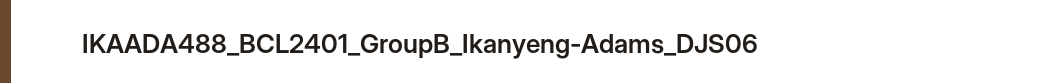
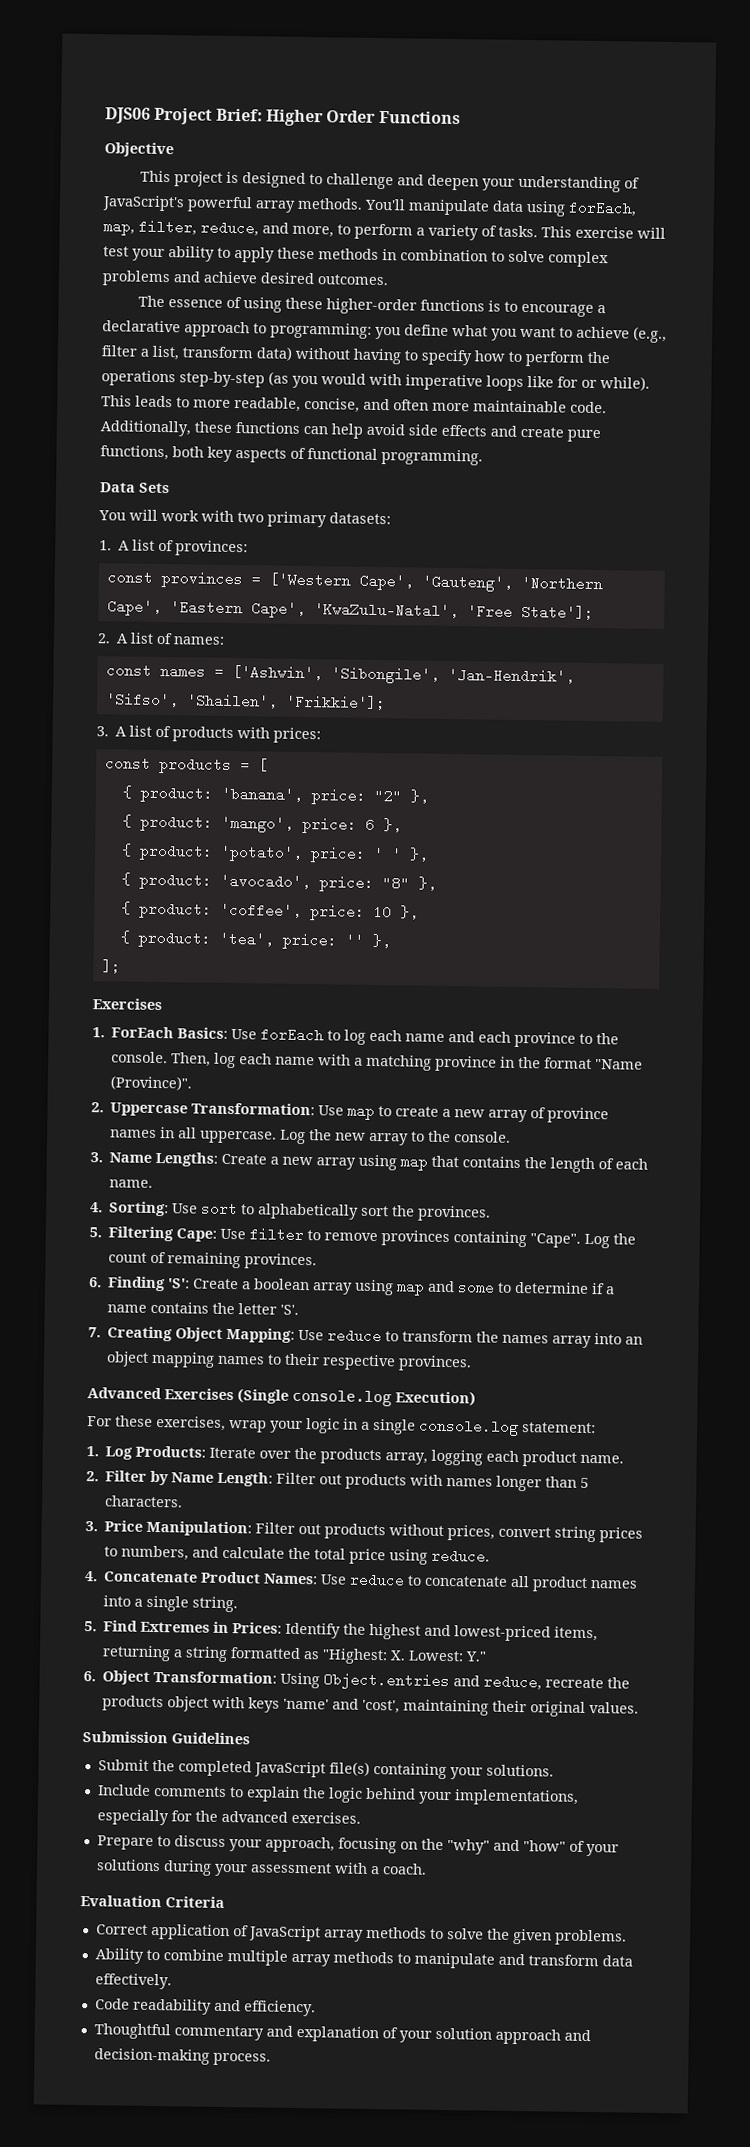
[82,34,758,59] IKAADA488_BCL2401_GroupB_Ikanyeng-Adams_DJS06 -> [105,107,461,127] [104,142,174,158] [140,170,641,193] [102,195,637,217] [103,219,666,241] [103,246,609,268] [102,270,389,287] [138,295,607,317] [102,320,667,343] [101,345,610,367] [101,370,650,391] [101,395,607,414] [100,420,601,443] [100,445,483,466] [99,482,170,494] [98,509,391,528] [99,539,249,557] [106,570,603,592] [106,599,594,620] [97,632,226,645] [105,663,575,684] [105,692,386,711] [96,725,322,744] [104,756,268,774] [121,785,429,805] [121,814,402,834] [120,843,429,863] [120,872,437,892] [120,901,419,921] [119,930,391,950] [101,959,121,974] [92,998,163,1011] [92,1026,620,1048] [111,1051,644,1072] [110,1075,193,1091] [91,1102,610,1124] [110,1127,512,1146] [90,1151,649,1174] [109,1179,154,1188] [90,1201,492,1222] [89,1226,637,1249] [108,1251,318,1270] [89,1276,616,1296] [107,1301,300,1315] [88,1326,644,1349] [106,1351,473,1372] [87,1387,476,1407] [87,1415,596,1437] [86,1445,625,1467] [86,1470,590,1492] [105,1495,184,1508] [85,1520,644,1543] [104,1545,491,1565] [84,1571,639,1592] [103,1595,239,1613] [84,1620,599,1642] [102,1645,488,1665] [83,1670,631,1691] [102,1695,640,1717] [82,1731,250,1745] [97,1759,554,1780] [97,1784,579,1806] [96,1809,361,1826] [96,1835,619,1857] [95,1859,427,1877] [80,1895,225,1909] [95,1923,627,1946] [94,1948,633,1969] [94,1973,172,1990] [94,1998,316,2017] [93,2023,591,2045] [93,2048,271,2066] DJS06 Project Brief: Higher Order Functions // Objective // This project is designed to challenge and deepen your understanding of JavaScript's powerful array methods. You'll manipulate data using forEach, map, filter, reduce, and more, to perform a variety of tasks. This exercise will test your ability to apply these methods in combination to solve complex problems and achieve desired outcomes. // The essence of using these higher-order functions is to encourage a declarative approach to programming: you define what you want to achieve (e.g., filter a list, transform data) without having to specify how to perform the operations step-by-step (as you would with imperative loops like for or while). This leads to more readable, concise, and often more maintainable code. Additionally, these functions can help avoid side effects and create pure functions, both key aspects of functional programming. // Data Sets // You will work with two primary datasets: // 1. A list of provinces: // const provinces = ['Western Cape', 'Gauteng', 'Northern Cape', 'Eastern Cape', 'KwaZulu-Natal', 'Free State']; // 2. A list of names: // const names = ['Ashwin', 'Sibongile', 'Jan-Hendrik', 'Sifso', 'Shailen', 'Frikkie']; // 3. A list of products with prices: // const products = [ // { product: 'banana', price: "2" }, // { product: 'mango', price: 6 }, // { product: 'potato', price: ' ' }, // { product: 'avocado', price: "8" }, // { product: 'coffee', price: 10 }, // { product: 'tea', price: '' }, // ]; // Exercises // 1. ForEach Basics: Use forEach to log each name and each province to the console. Then, log each name with a matching province in the format "Name (Province)". // 2. Uppercase Transformation: Use map to create a new array of province names in all uppercase. Log the new array to the console. // 3. Name Lengths: Create a new array using map that contains the length of each name. // 4. Sorting: Use sort to alphabetically sort the provinces. // 5. Filtering Cape: Use filter to remove provinces containing "Cape". Log the count of remaining provinces. // 6. Finding 'S': Create a boolean array using map and some to determine if a name contains the letter 'S'. // 7. Creating Object Mapping: Use reduce to transform the names array into an object mapping names to their respective provinces. // Advanced Exercises (Single console.log Execution) // For these exercises, wrap your logic in a single console.log statement: // 1. Log Products: Iterate over the products array, logging each product name. // 2. Filter by Name Length: Filter out products with names longer than 5 characters. // 3. Price Manipulation: Filter out products without prices, convert string prices to numbers, and calculate the total price using reduce. // 4. Concatenate Product Names: Use reduce to concatenate all product names into a single string. // 5. Find Extremes in Prices: Identify the highest and lowest-priced items, returning a string formatted as "Highest: X. Lowest: Y." // 6. Object Transformation: Using Object.entries and reduce, recreate the products object with keys 'name' and 'cost', maintaining their original values. // Submission Guidelines // Submit the completed JavaScript file(s) containing your solutions. // Include comments to explain the logic behind your implementations, especially for the advanced exercises. // Prepare to discuss your approach, focusing on the "why" and "how" of your solutions during your assessment with a coach. // Evaluation Criteria // Correct application of JavaScript array methods to solve the given problems. // Ability to combine multiple array methods to manipulate and transform data effectively. // Code readability and efficiency. // Thoughtful commentary and explanation of your solution approach and decision-making process.

